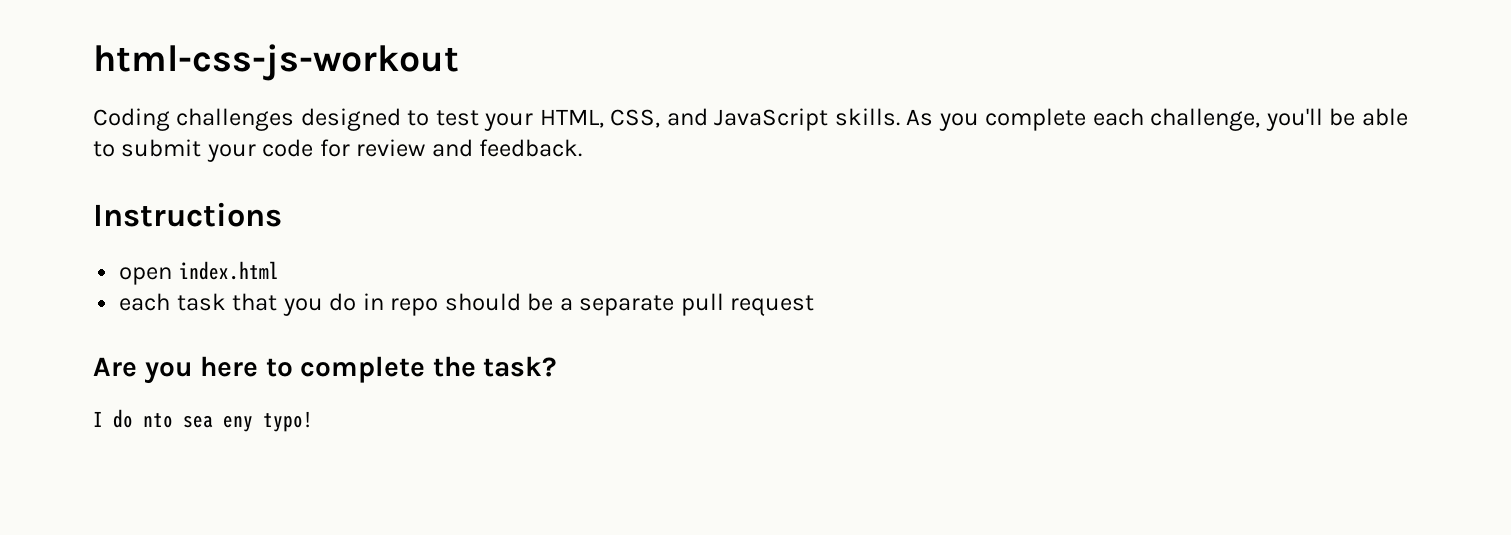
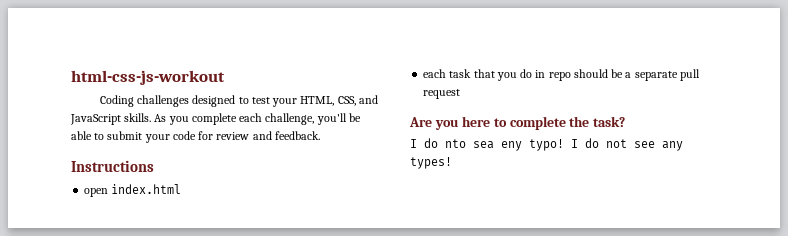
(313, 421) none -> [571,138,683,151] [410,157,452,169] I do not see any types!

